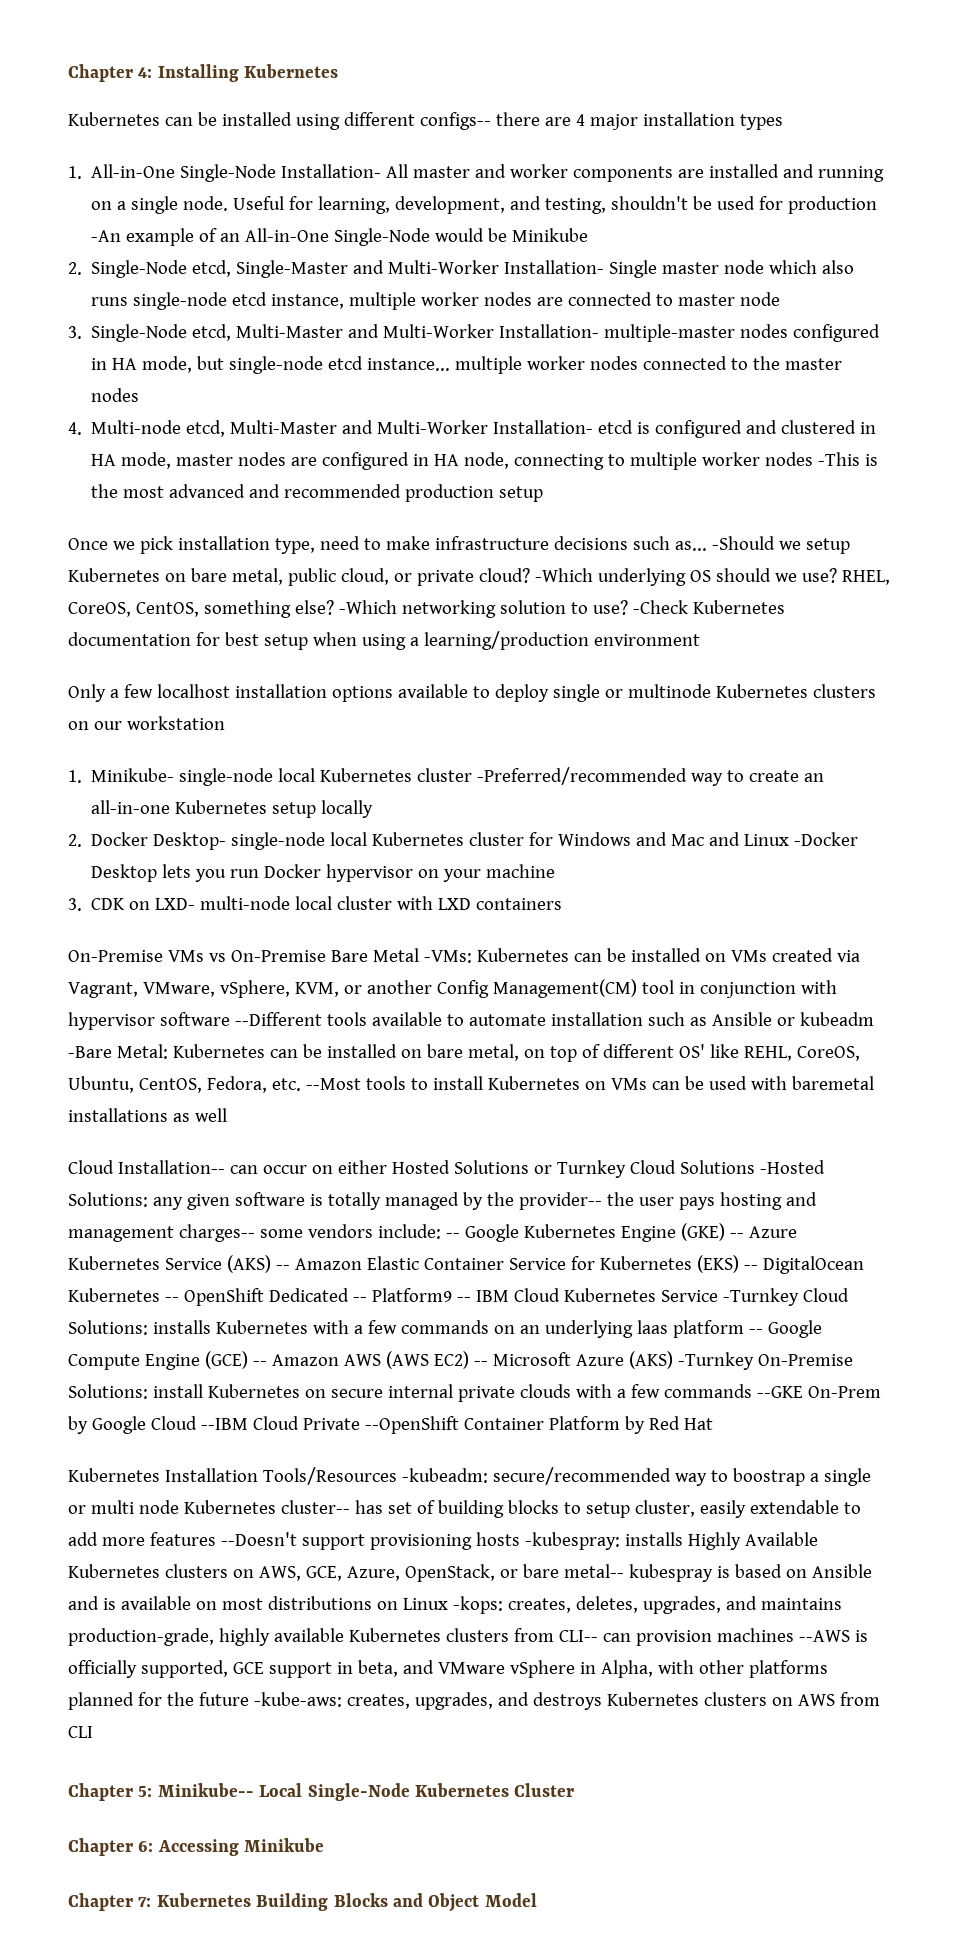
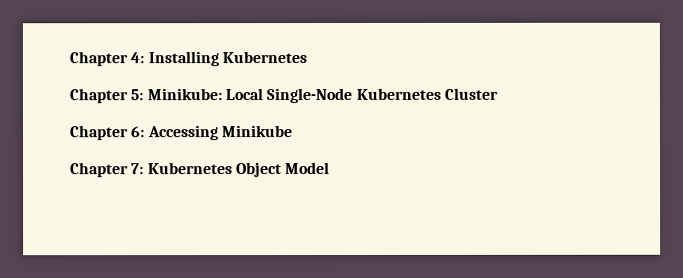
[68,112,783,130] [68,164,885,182] [91,196,878,214] [91,228,589,246] [68,260,855,278] [91,292,781,310] [68,324,881,342] [91,356,843,374] [91,388,140,402] [68,420,877,438] [91,452,879,470] [91,484,544,502] [68,536,850,554] [68,568,890,586] [68,600,785,618] [68,631,700,650] [68,684,876,702] [68,716,225,730] [68,767,825,786] [91,800,374,818] [68,832,859,850] [91,864,556,882] [68,896,563,911] [68,948,860,963] [68,979,837,998] [68,1012,874,1030] [68,1044,860,1062] [68,1076,874,1093] [68,1108,227,1122] [68,1160,825,1178] [68,1192,817,1210] [68,1223,797,1242] [68,1255,864,1274] [68,1288,849,1306] [68,1320,822,1338] [68,1351,853,1370] [68,1384,881,1402] [68,1416,713,1434] [68,1467,871,1486] [68,1500,861,1518] [68,1532,818,1550] [68,1564,872,1582] [68,1596,842,1614] [68,1628,868,1646] [68,1660,828,1678] [68,1692,880,1710] [68,1726,93,1738] // Kubernetes can be installed using different configs-- there are 4 major installation types // 1. All-in-One Single-Node Installation- All master and worker components are installed and running on a single node. Useful for learning, development, and testing, shouldn't be used for production -An example of an All-in-One Single-Node would be Minikube // 2. Single-Node etcd, Single-Master and Multi-Worker Installation- Single master node which also runs single-node etcd instance, multiple worker nodes are connected to master node // 3. Single-Node etcd, Multi-Master and Multi-Worker Installation- multiple-master nodes configured in HA mode, but single-node etcd instance... multiple worker nodes connected to the master nodes // 4. Multi-node etcd, Multi-Master and Multi-Worker Installation- etcd is configured and clustered in HA mode, master nodes are configured in HA node, connecting to multiple worker nodes -This is the most advanced and recommended production setup // Once we pick installation type, need to make infrastructure decisions such as... -Should we setup Kubernetes on bare metal, public cloud, or private cloud? -Which underlying OS should we use? RHEL, CoreOS, CentOS, something else? -Which networking solution to use? -Check Kubernetes documentation for best setup when using a learning/production environment // Only a few localhost installation options available to deploy single or multinode Kubernetes clusters on our workstation // 1. Minikube- single-node local Kubernetes cluster -Preferred/recommended way to create an all-in-one Kubernetes setup locally // 2. Docker Desktop- single-node local Kubernetes cluster for Windows and Mac and Linux -Docker Desktop lets you run Docker hypervisor on your machine // 3. CDK on LXD- multi-node local cluster with LXD containers // On-Premise VMs vs On-Premise Bare Metal -VMs: Kubernetes can be installed on VMs created via Vagrant, VMware, vSphere, KVM, or another Config Management(CM) tool in conjunction with hypervisor software --Different tools available to automate installation such as Ansible or kubeadm -Bare Metal: Kubernetes can be installed on bare metal, on top of different OS' like REHL, CoreOS, Ubuntu, CentOS, Fedora, etc. --Most tools to install Kubernetes on VMs can be used with baremetal installations as well // Cloud Installation-- can occur on either Hosted Solutions or Turnkey Cloud Solutions -Hosted Solutions: any given software is totally managed by the provider-- the user pays hosting and management charges-- some vendors include: -- Google Kubernetes Engine (GKE) -- Azure Kubernetes Service (AKS) -- Amazon Elastic Container Service for Kubernetes (EKS) -- DigitalOcean Kubernetes -- OpenShift Dedicated -- Platform9 -- IBM Cloud Kubernetes Service -Turnkey Cloud Solutions: installs Kubernetes with a few commands on an underlying laas platform -- Google Compute Engine (GCE) -- Amazon AWS (AWS EC2) -- Microsoft Azure (AKS) -Turnkey On-Premise Solutions: install Kubernetes on secure internal private clouds with a few commands --GKE On-Prem by Google Cloud --IBM Cloud Private --OpenShift Container Platform by Red Hat // Kubernetes Installation Tools/Resources -kubeadm: secure/recommended way to boostrap a single or multi node Kubernetes cluster-- has set of building blocks to setup cluster, easily extendable to add more features --Doesn't support provisioning hosts -kubespray: installs Highly Available Kubernetes clusters on AWS, GCE, Azure, OpenStack, or bare metal-- kubespray is based on Ansible and is available on most distributions on Linux -kops: creates, deletes, upgrades, and maintains production-grade, highly available Kubernetes clusters from CLI-- can provision machines --AWS is officially supported, GCE support in beta, and VMware vSphere in Alpha, with other platforms planned for the future -kube-aws: creates, upgrades, and destroys Kubernetes clusters on AWS from CLI -> (307, 57) none
[157,1783,254,1797] Minikube-- -> [146,88,222,101] Minikube:
[256,1893,423,1911] Building Blocks and -> (233, 168) none

